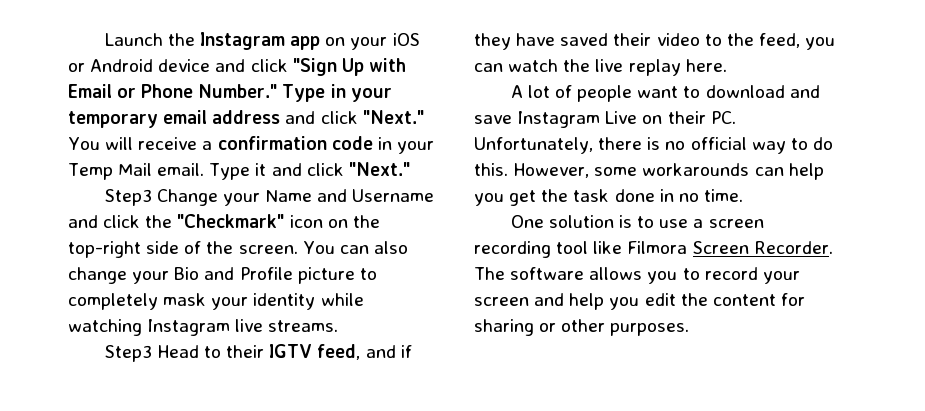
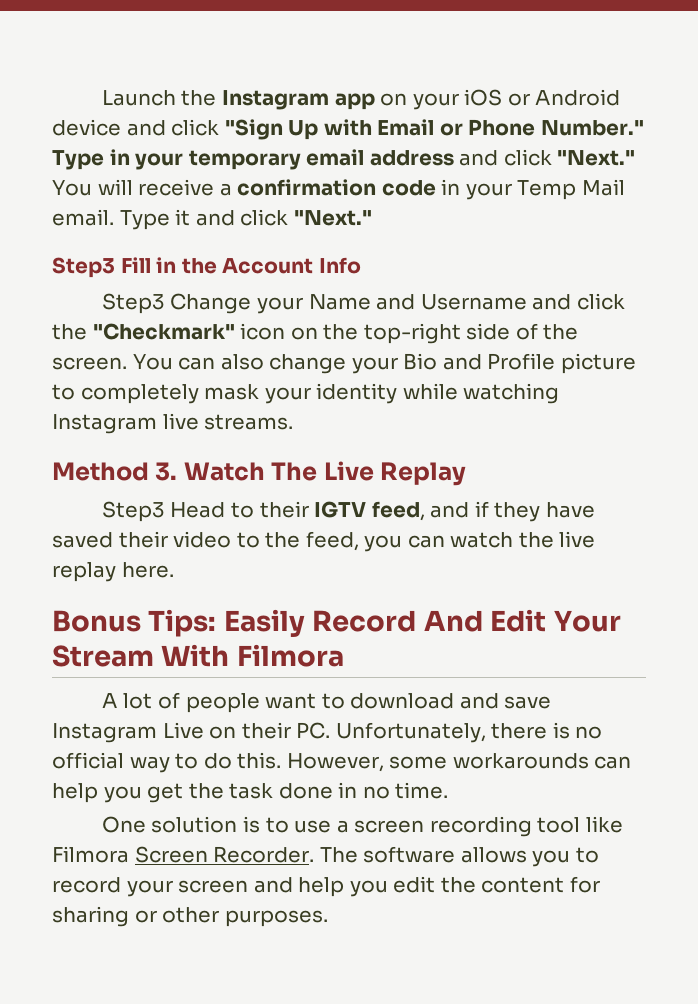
(410, 169) none -> [52,257,361,278] // Step3 Fill in the Account Info
(339, 326) none -> [52,461,467,486] // Method 3. Watch The Live Replay
(727, 65) none -> [52,609,621,637] [52,644,344,667] // Bonus Tips: Easily Record And Edit Your Stream With Filmora

